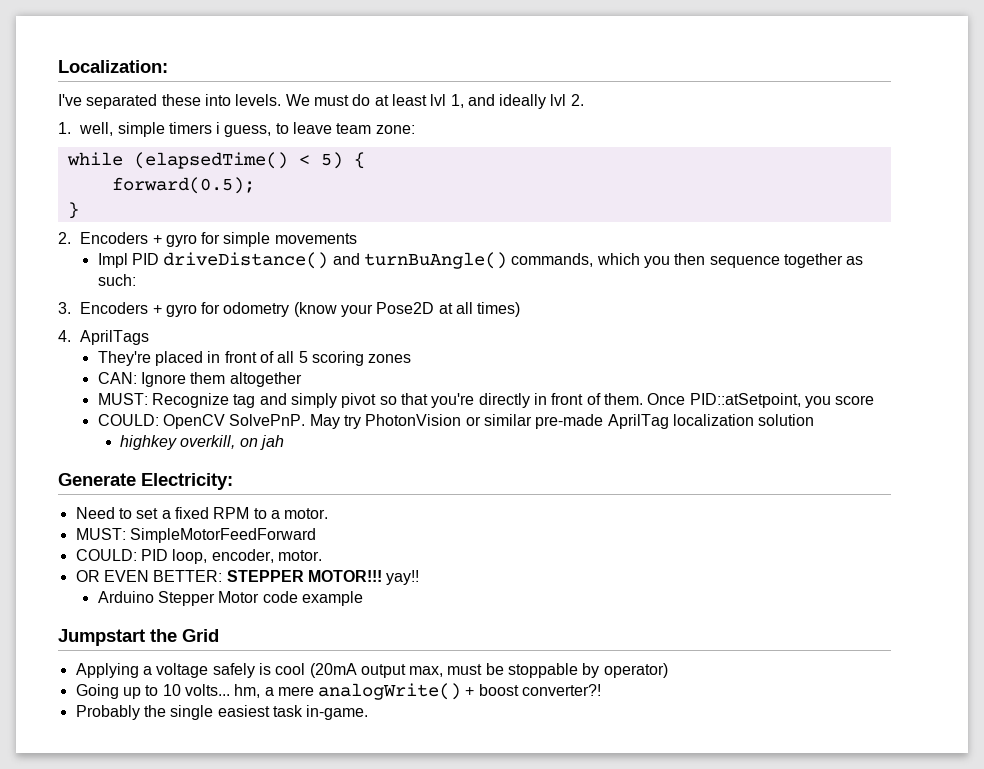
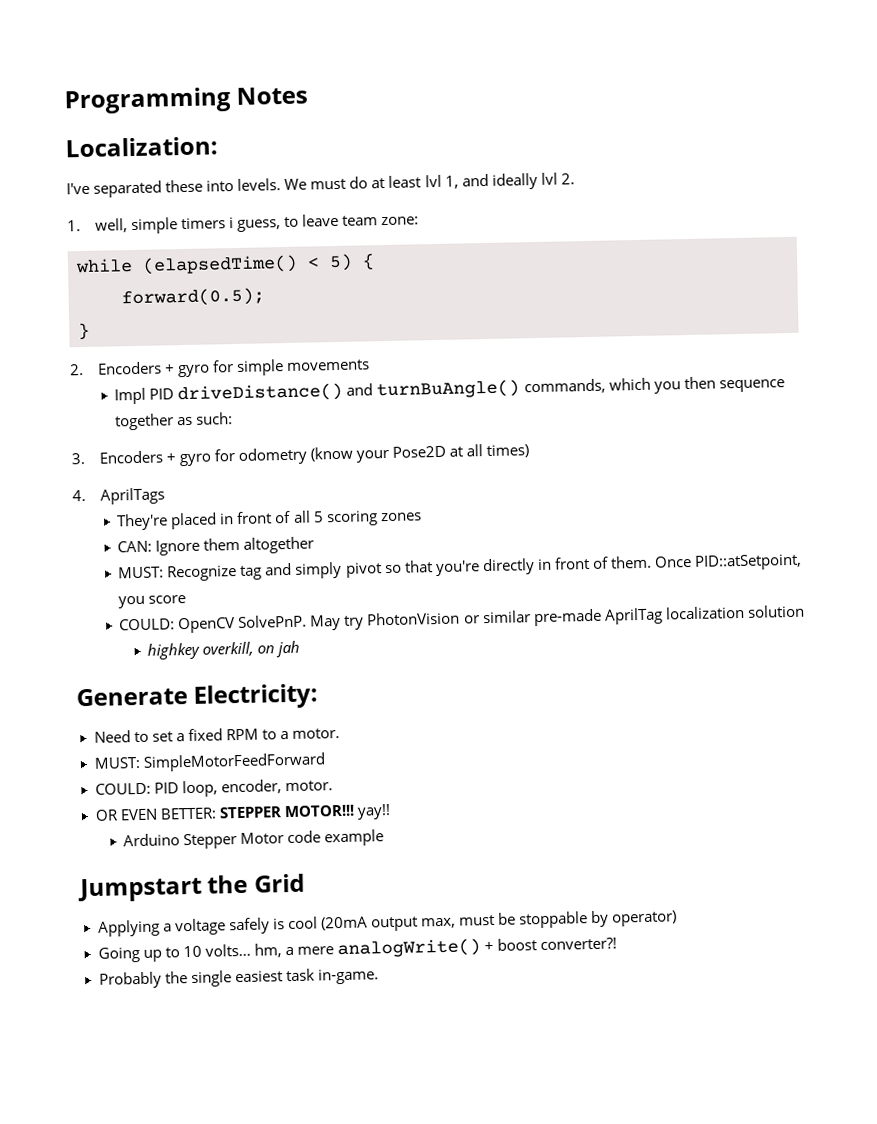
(58, 66) none -> [64,86,309,115] Programming Notes //

